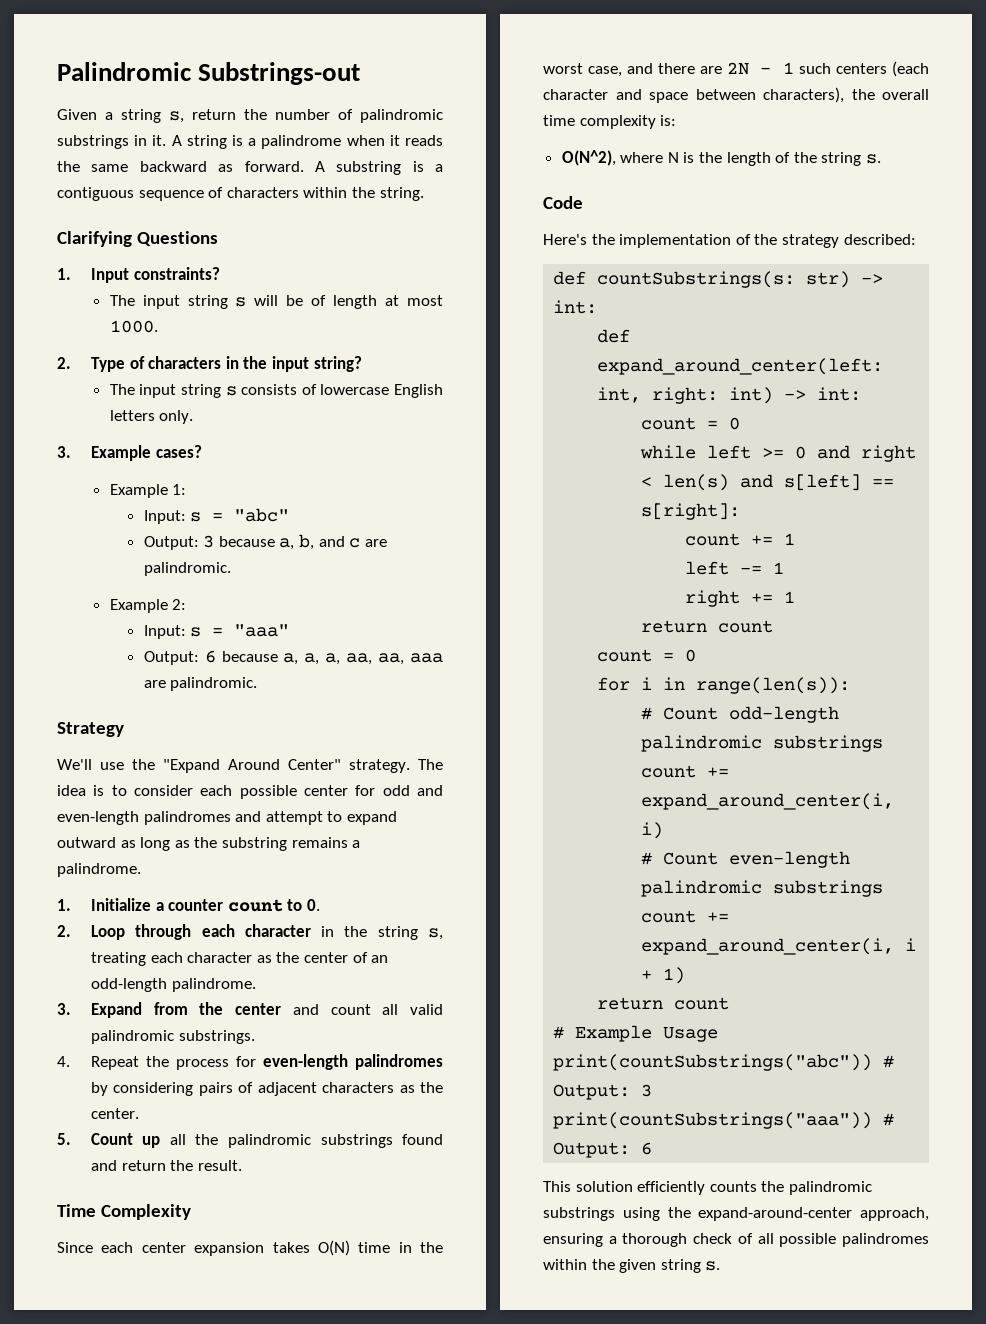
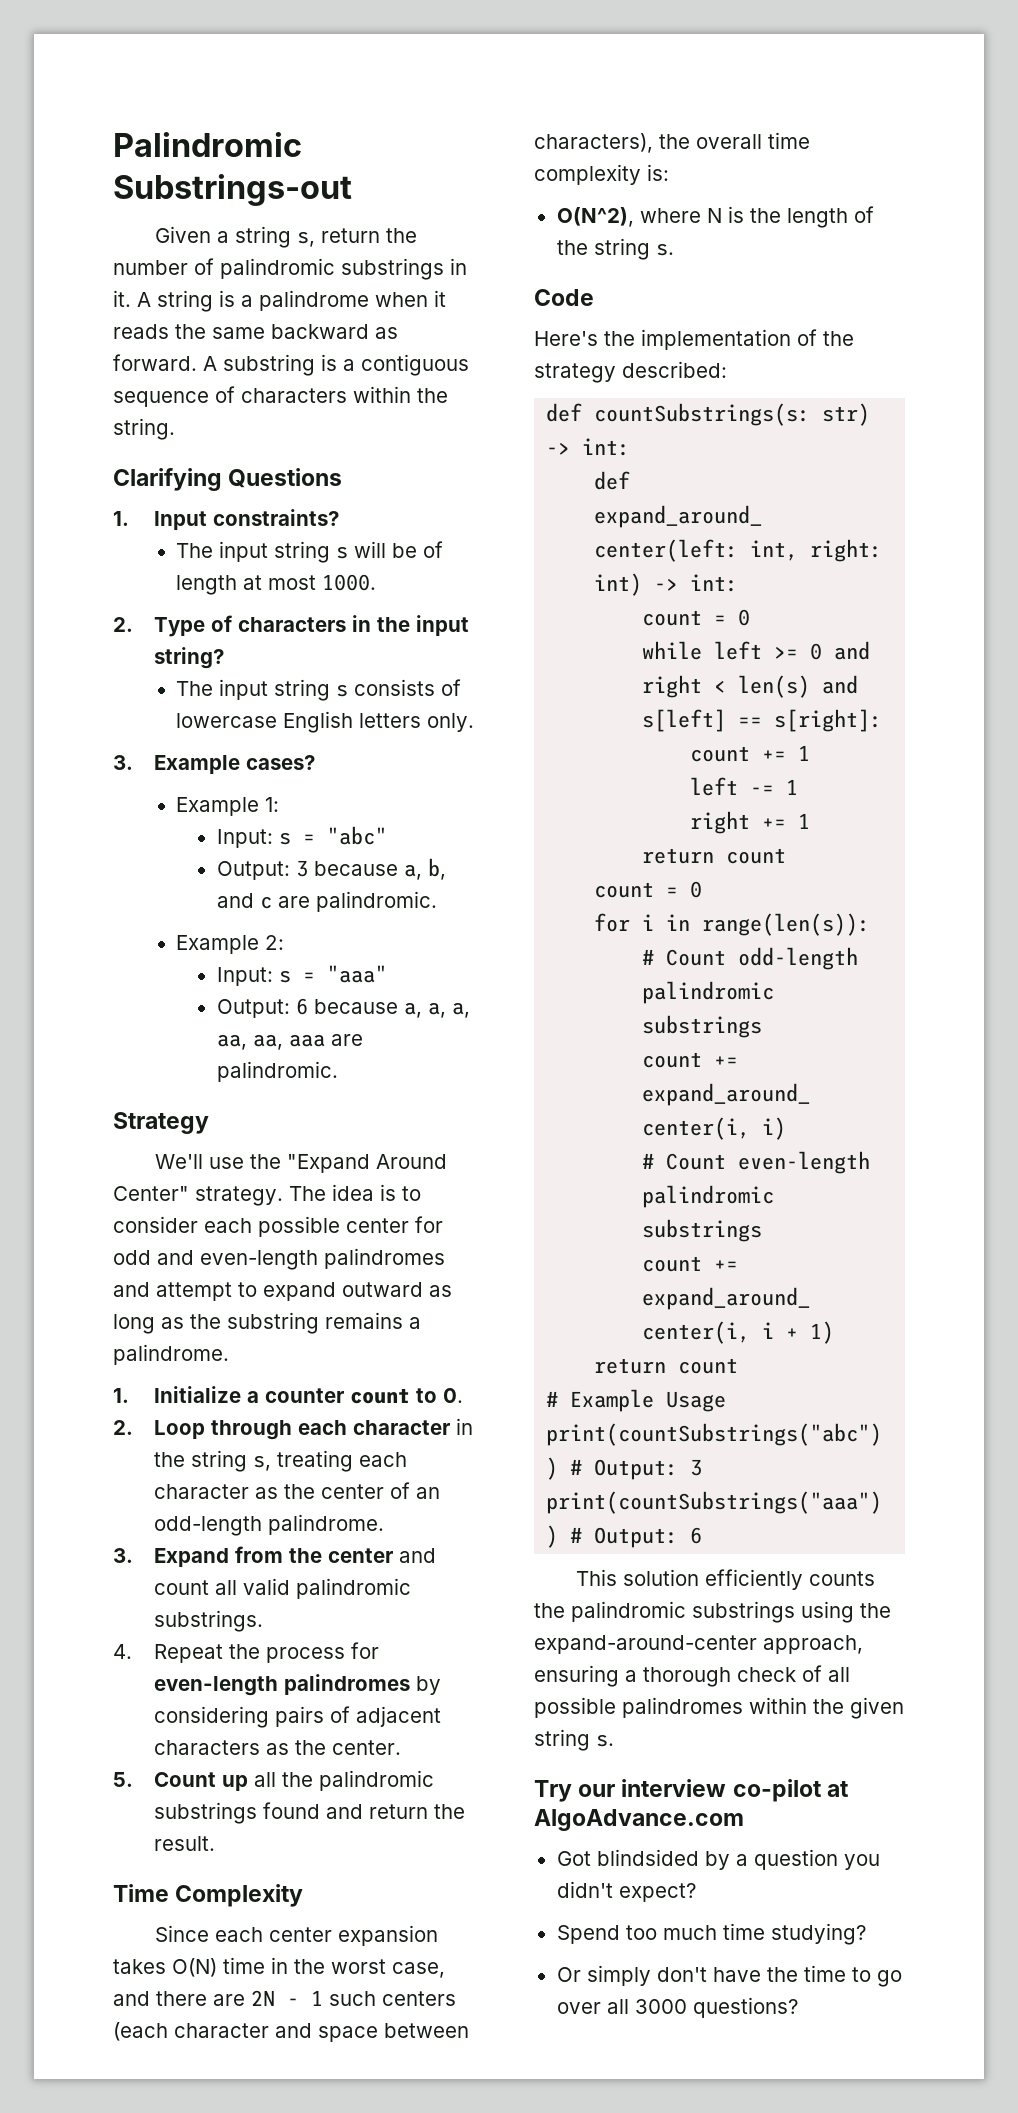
(721, 1266) none -> [534,1779,849,1802] [534,1809,744,1831] [556,1849,880,1870] [556,1881,696,1902] [556,1923,866,1945] [556,1965,902,1987] [556,1997,798,2018] // Try our interview co-pilot at AlgoAdvance.com // Got blindsided by a question you didn't expect? // Spend too much time studying? // Or simply don't have the time to go over all 3000 questions?

